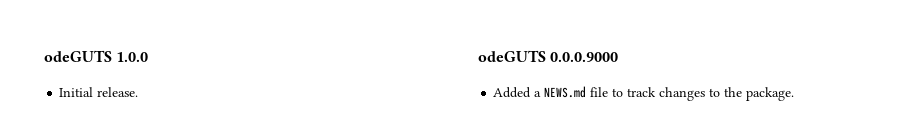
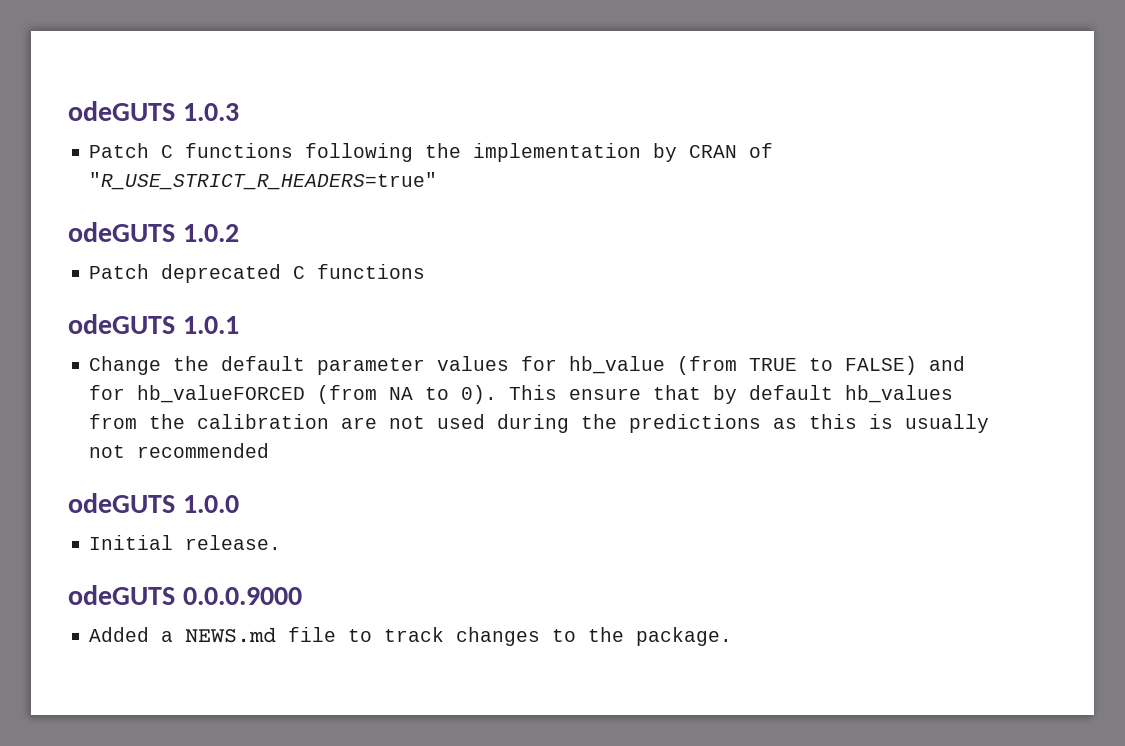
[44,50,112,62] odeGUTS -> [68,101,239,121] [89,143,774,162] [89,172,438,190] [68,222,239,242] [89,264,426,283] [68,314,239,334] [89,356,966,375] [89,385,954,404] [89,414,990,433] [89,443,270,458] [68,493,175,513] odeGUTS 1.0.3 // Patch C functions following the implementation by CRAN of "R_USE_STRICT_R_HEADERS=true" // odeGUTS 1.0.2 // Patch deprecated C functions // odeGUTS 1.0.1 // Change the default parameter values for hb_value (from TRUE to FALSE) and for hb_valueFORCED (from NA to 0). This ensure that by default hb_values from the calibration are not used during the predictions as this is usually not recommended // odeGUTS

